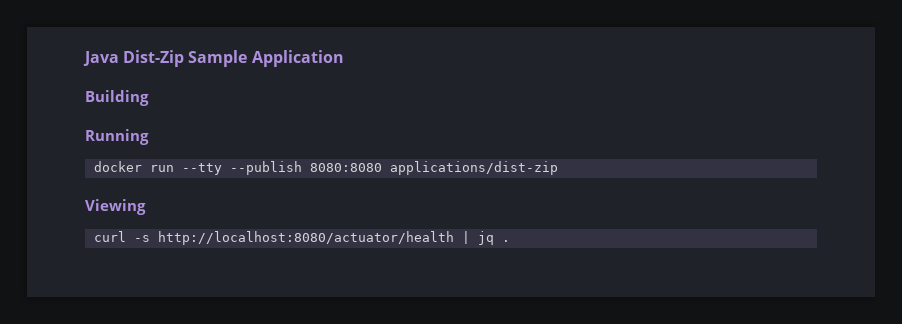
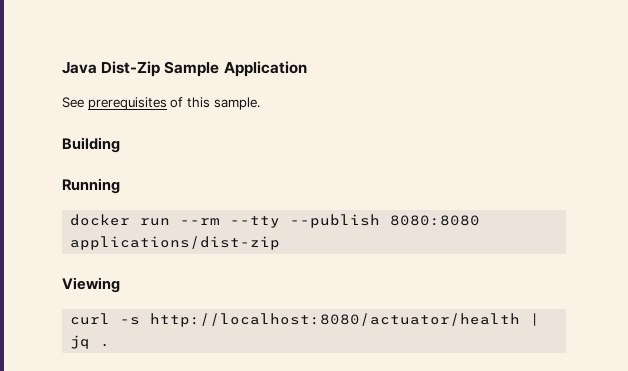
(344, 58) none -> [62,97,260,110] // See prerequisites of this sample.
(174, 168) none -> [180,218,221,225] --rm

